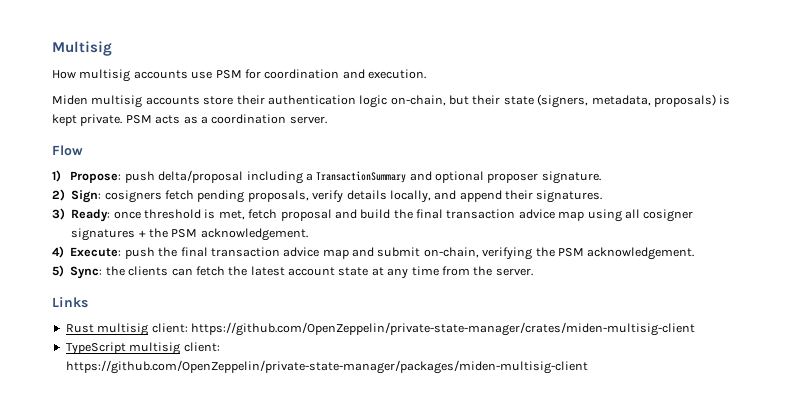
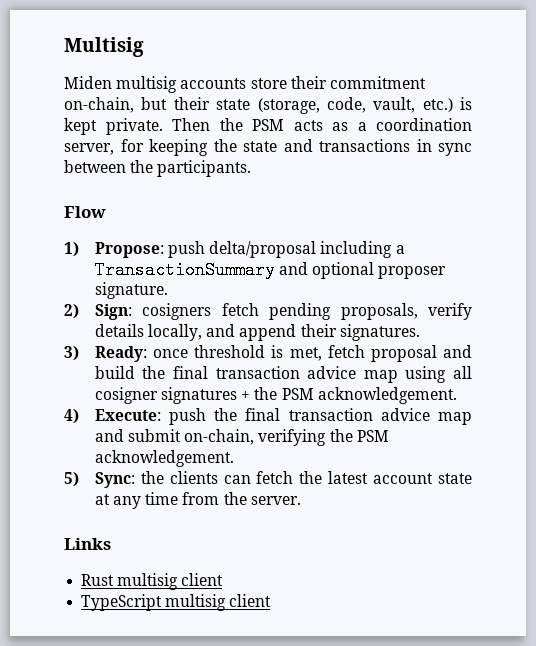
[52,69,426,82] // How multisig accounts use PSM for coordination and execution. -> (144, 47) none
[267,95,388,108] authentication logic -> [329,76,426,89] commitment
[537,94,716,108] (signers, metadata, proposals) -> [257,97,453,114] (storage, code, vault, etc.)
(123, 120) none -> [172,118,243,131] Then the
[289,116,327,124] server. -> [64,139,472,156] [64,160,252,177] server, for keeping the state and transactions in sync between the participants.
[151,322,695,336] client: https://github.com/OpenZeppelin/private-state-manager/crates/miden-multisig-client -> [181,573,224,586] client
[183,342,220,352] [65,360,588,374] client: https://github.com/OpenZeppelin/private-state-manager/packages/miden-multisig-client -> [229,594,272,607] client

